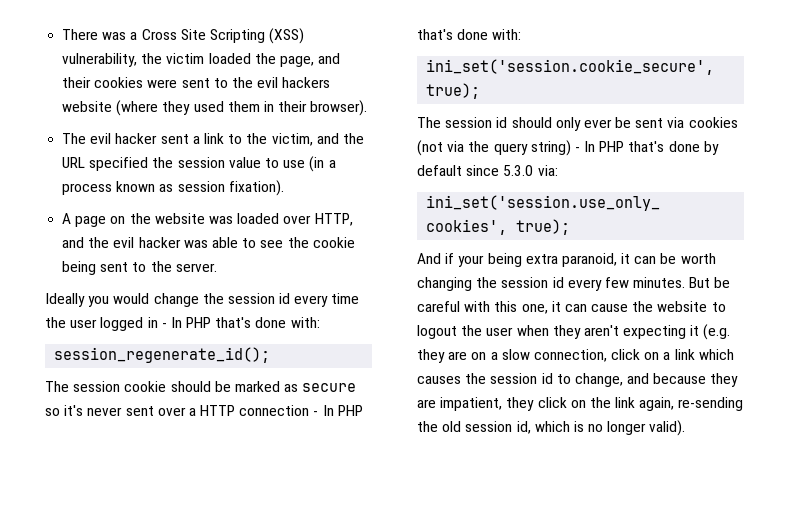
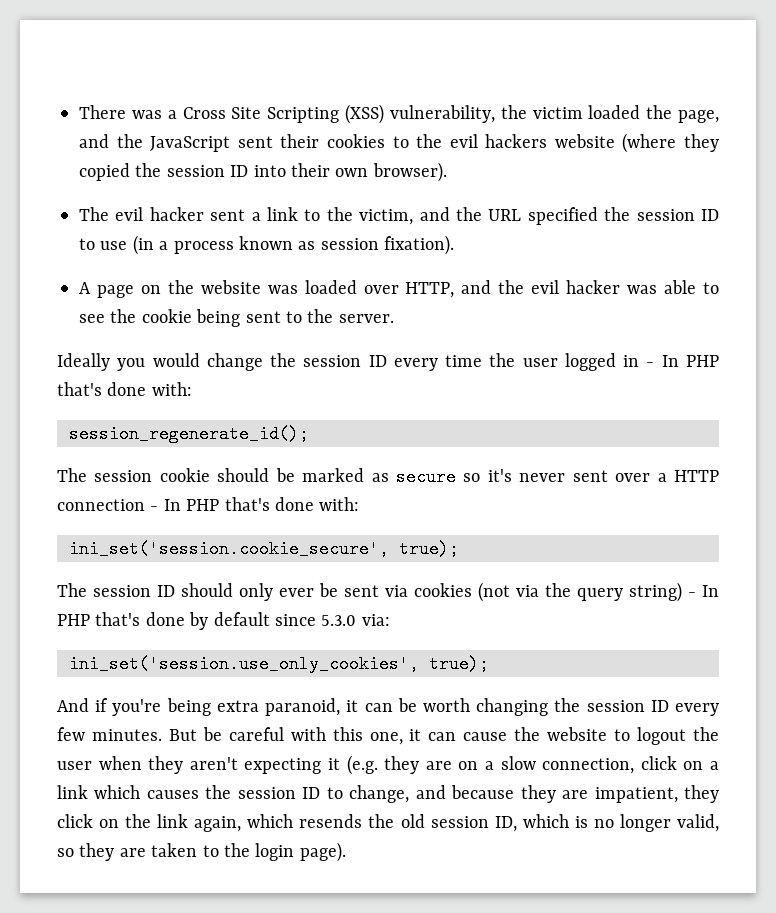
[62,77,210,88] their cookies were sent -> [116,134,385,152] the JavaScript sent their cookies
[193,101,308,112] used them in their -> [79,163,369,181] copied the session ID into their own
[228,157,261,168] value -> [700,209,719,221] ID
[279,293,291,304] id -> [368,355,387,367] ID
[496,117,508,128] id -> [157,585,175,597] ID
[458,255,485,267] your -> [112,699,162,716] you're
[552,277,564,288] id -> [650,700,669,712] ID
[541,373,553,384] id -> [302,787,321,799] ID
[678,397,744,411] re-sending -> [247,814,363,828] which resends
[516,421,531,434] id, -> [494,816,517,832] ID,
[649,420,686,436] valid). -> [677,814,720,832] [57,842,346,862] valid, so they are taken to the login page).

